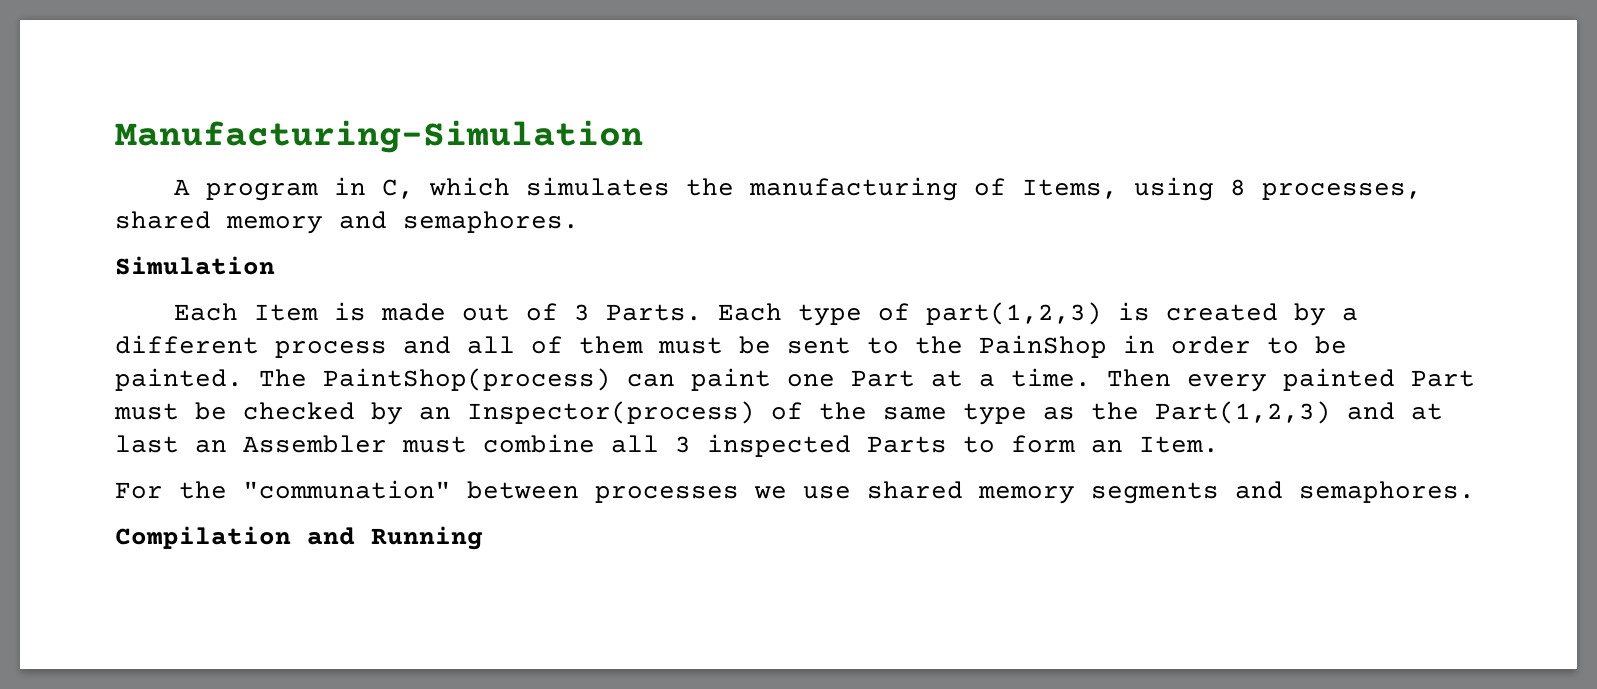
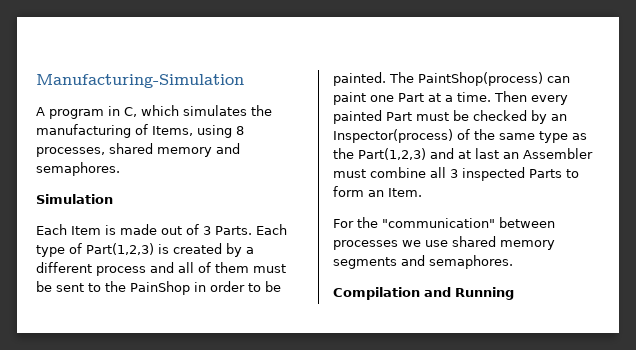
[926,302,1103,325] part(1,2,3) -> [86,243,154,255] Part(1,2,3)
[243,480,451,499] "communation" -> [382,218,495,228] "communication"

